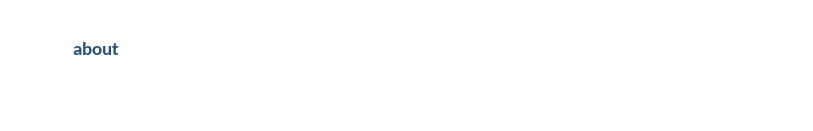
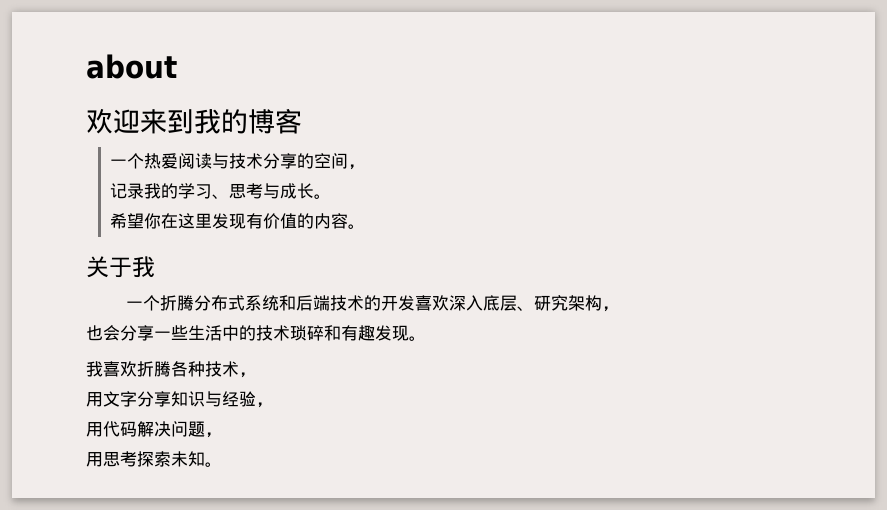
(119, 48) none -> [86,108,302,134] [110,153,366,170] [110,183,332,199] [110,213,366,229] [86,256,155,278] [126,295,620,312] [86,325,426,341] [86,361,256,378] [86,391,273,408] [86,421,222,438] [86,451,222,467] // 欢迎来到我的博客 // 一个热爱阅读与技术分享的空间， // 记录我的学习、思考与成长。 // 希望你在这里发现有价值的内容。 // 关于我 // 一个折腾分布式系统和后端技术的开发喜欢深入底层、研究架构， // 也会分享一些生活中的技术琐碎和有趣发现。 // 我喜欢折腾各种技术， // 用文字分享知识与经验， // 用代码解决问题， // 用思考探索未知。

